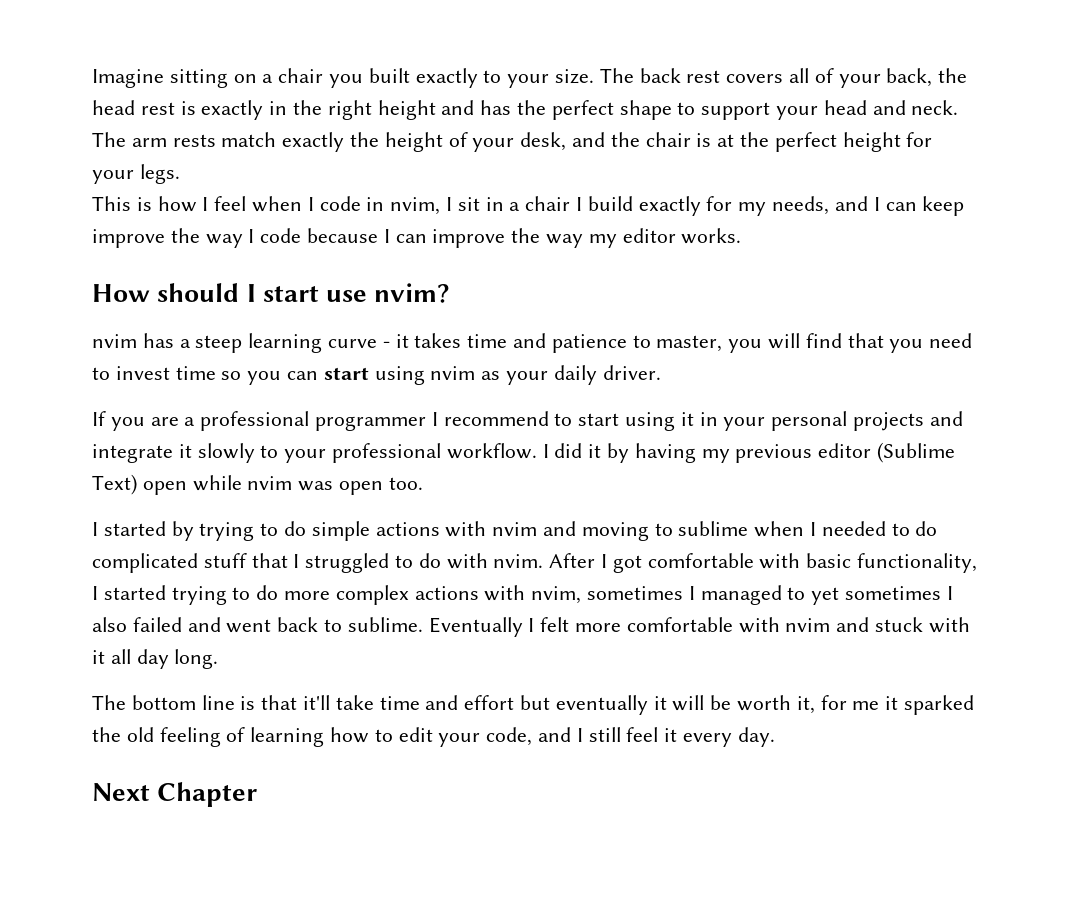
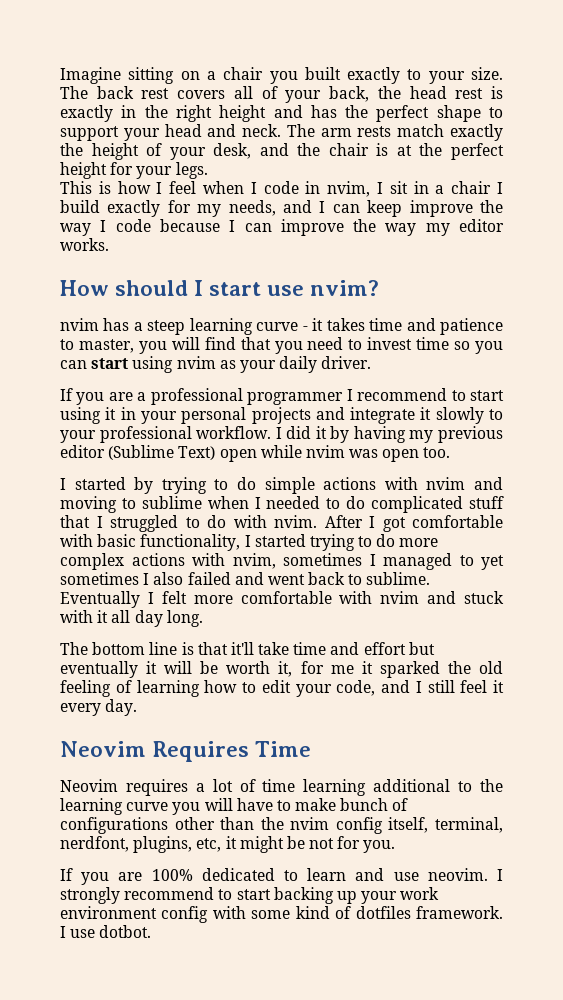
[92,782,258,807] Next Chapter -> [60,741,312,762] [60,779,504,796] [60,798,409,815] [60,817,503,834] [60,836,396,853] [60,868,503,885] [60,887,440,904] [60,906,503,923] [60,925,152,938] Neovim Requires Time // Neovim requires a lot of time learning additional to the learning curve you will have to make bunch of configurations other than the nvim config itself, terminal, nerdfont, plugins, etc, it might be not for you. // If you are 100% dedicated to learn and use neovim. I strongly recommend to start backing up your work environment config with some kind of dotfiles framework. I use dotbot.

